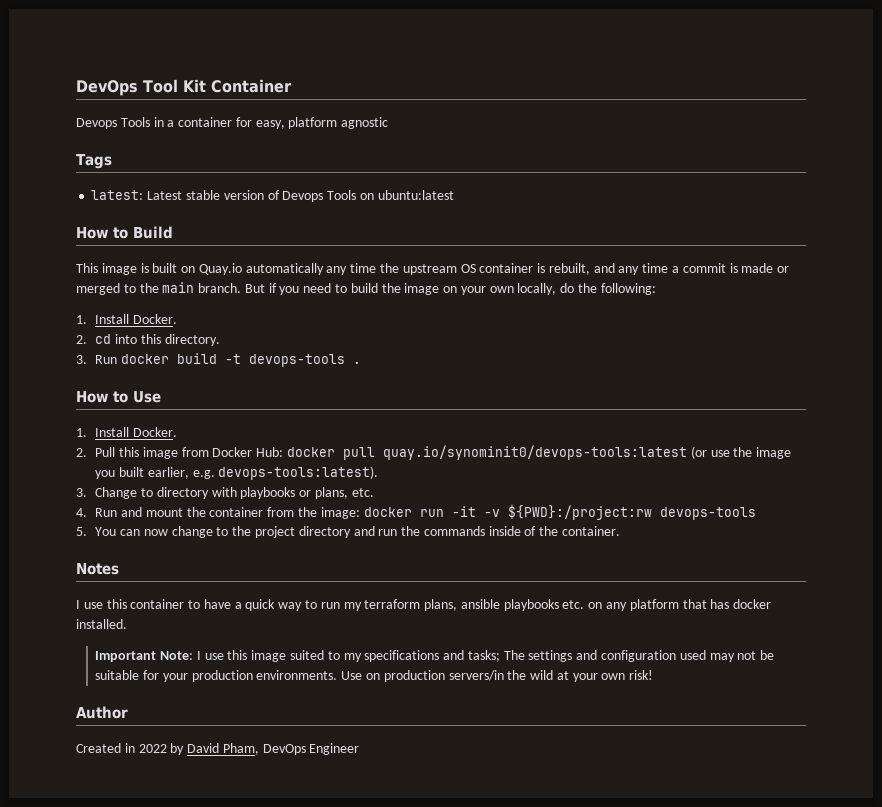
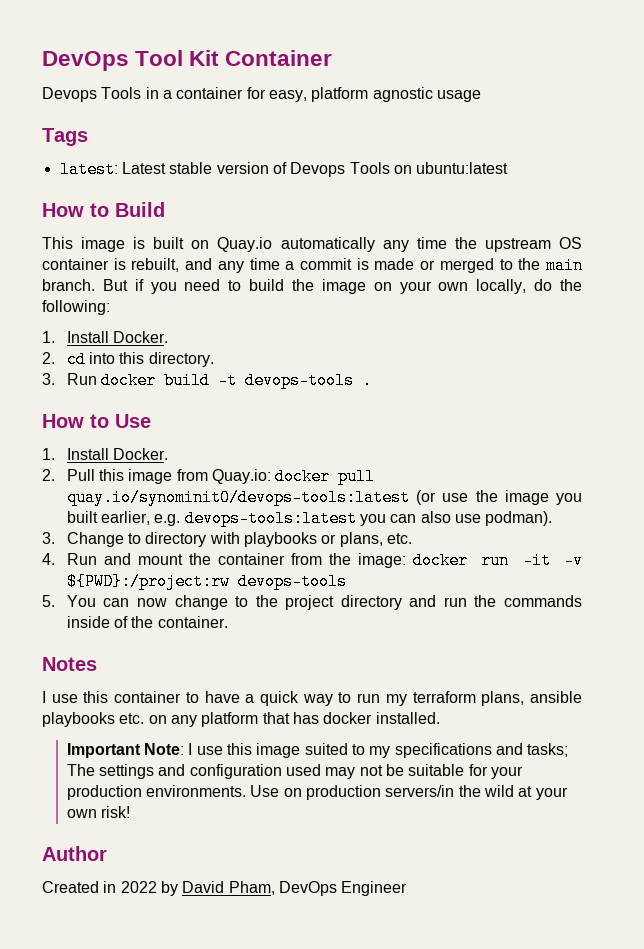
(389, 123) none -> [436,90,481,102] usage
[212,447,284,457] Docker Hub: -> [212,469,272,484] Quay.io:
[218,466,379,480] devops-tools:latest). -> [184,510,553,527] devops-tools:latest you can also use podman).

